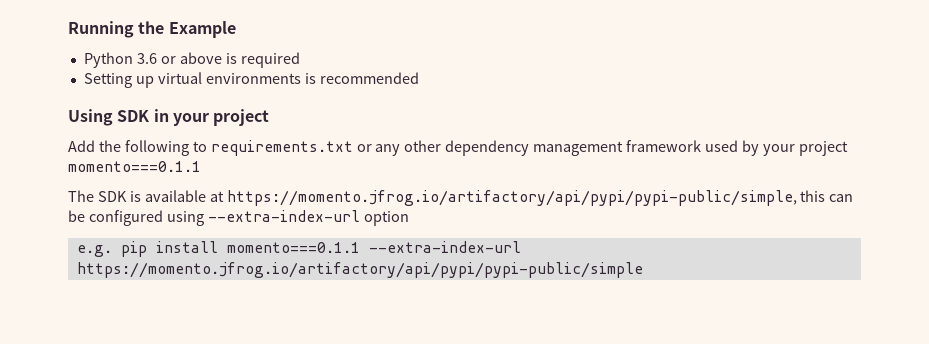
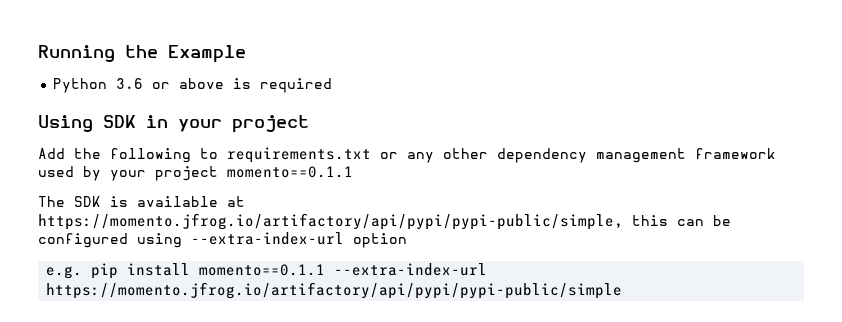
[83,72,419,88] // Setting up virtual environments is recommended -> (333, 85) none
[68,161,201,172] momento===0.1.1 -> [227,166,353,178] momento==0.1.1
[226,242,360,253] momento===0.1.1 -> [199,264,326,276] momento==0.1.1

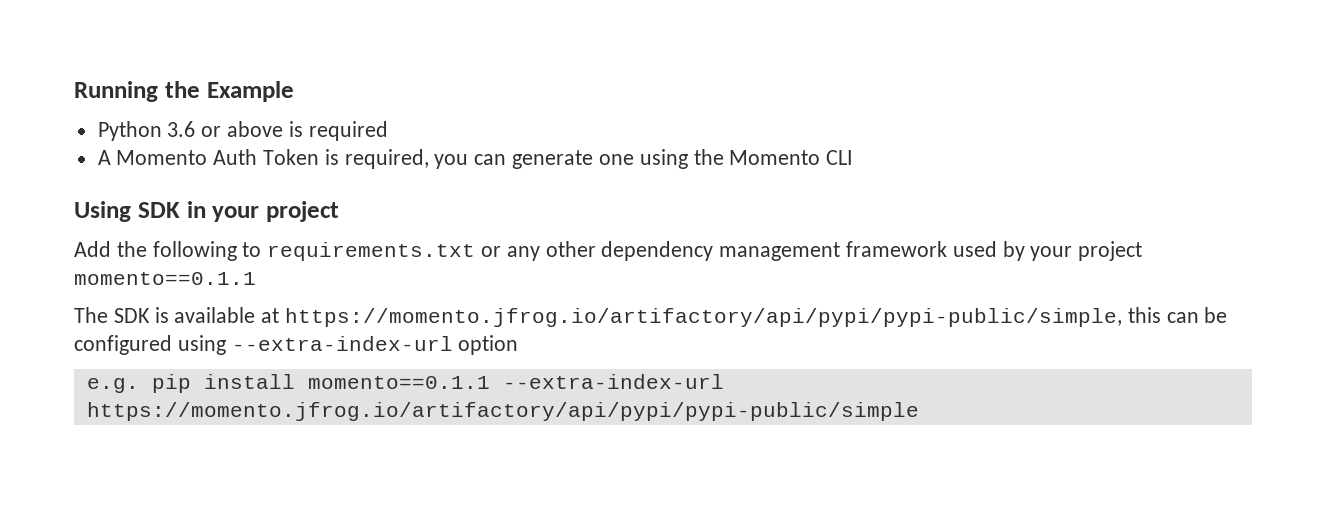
(333, 85) none -> [97,149,854,169] // A Momento Auth Token is required, you can generate one using the Momento CLI

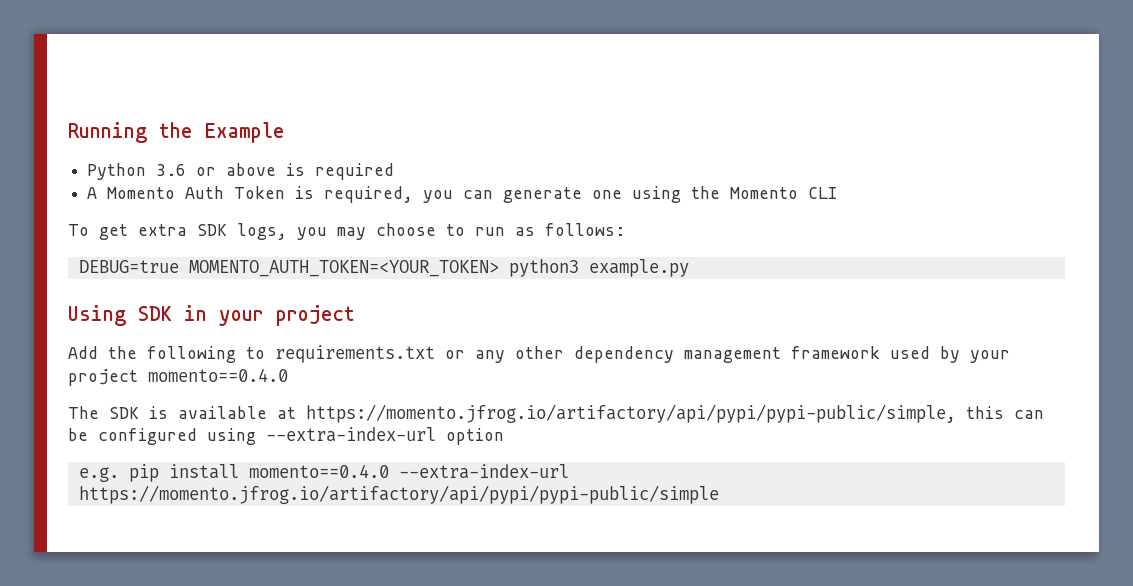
(854, 157) none -> [68,223,625,240] [78,259,689,277] // To get extra SDK logs, you may choose to run as follows: // DEBUG=true MOMENTO_AUTH_TOKEN=<YOUR_TOKEN> python3 example.py
[74,272,256,285] momento==0.1.1 -> [148,368,288,382] momento==0.4.0
[307,376,490,389] momento==0.1.1 -> [248,464,389,478] momento==0.4.0

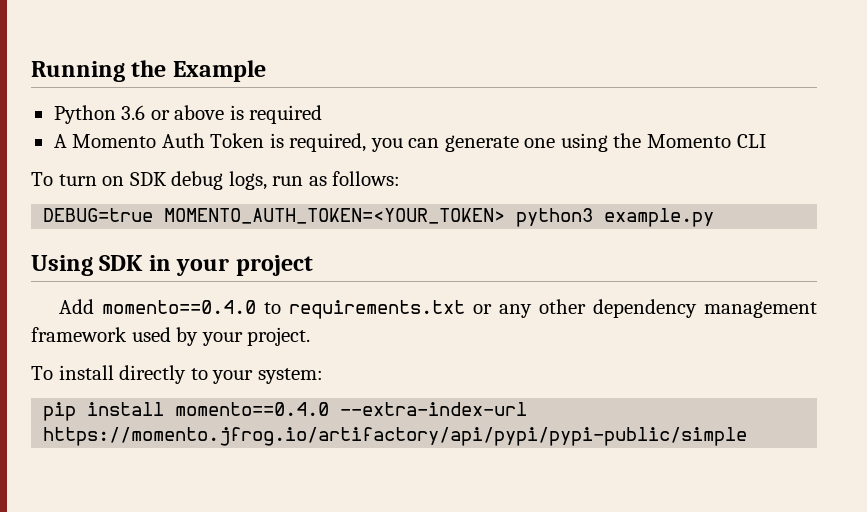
[99,223,465,240] get extra SDK logs, you may choose to -> [58,171,267,190] turn on SDK debug logs,
[108,346,236,363] the following -> [102,300,257,314] momento==0.4.0
[68,368,288,386] [68,404,1044,423] [68,427,504,445] [78,467,119,482] project momento==0.4.0 // The SDK is available at https://momento.jfrog.io/artifactory/api/pypi/pypi-public/simple, this can be configured using --extra-index-url option // e.g. -> [247,327,311,346] [31,365,323,384] project. // To install directly to your system: //

